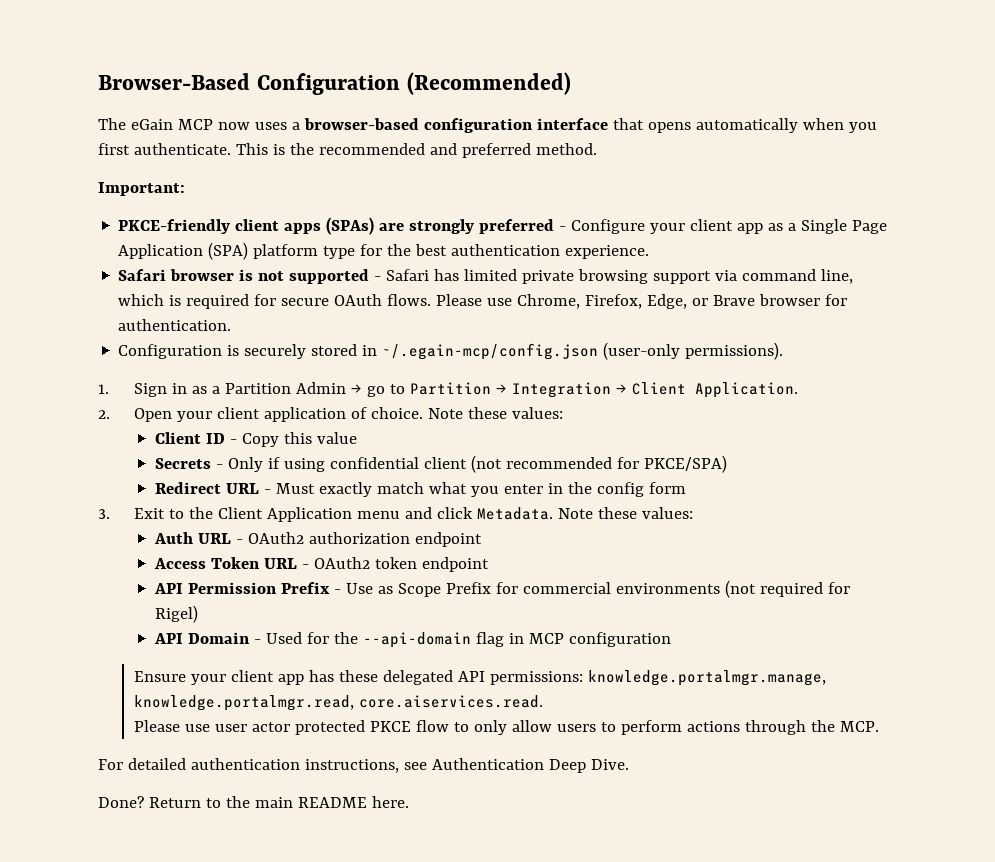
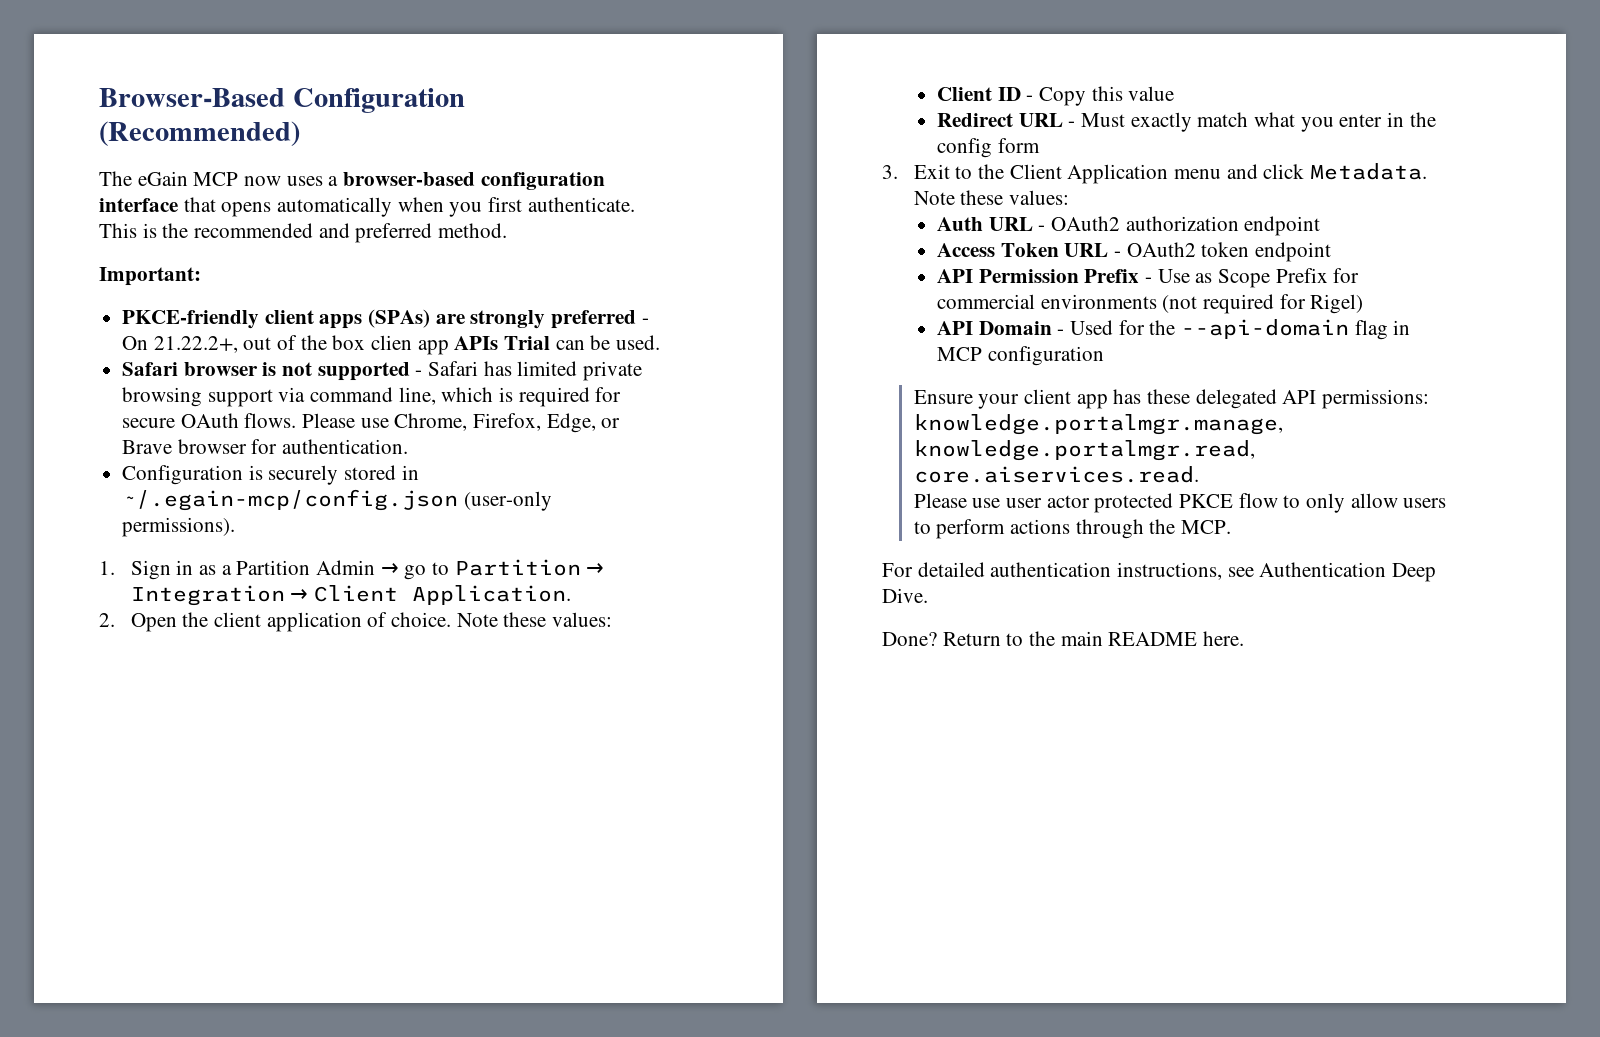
[571,219,888,234] [118,242,650,260] Configure your client app as a Single Page Application (SPA) platform type for the best authentication experience. -> [122,335,661,355] On 21.22.2+, out of the box clien app APIs Trial can be used.
[177,411,213,422] your -> [182,612,209,627] the
[154,455,727,473] // Secrets - Only if using confidential client (not recommended for PKCE/SPA) -> (1175, 93) none

